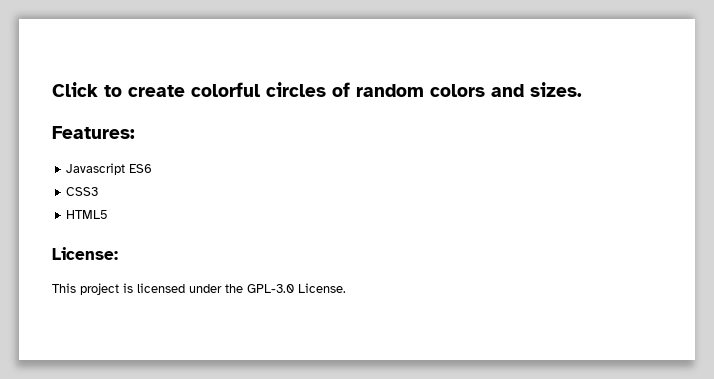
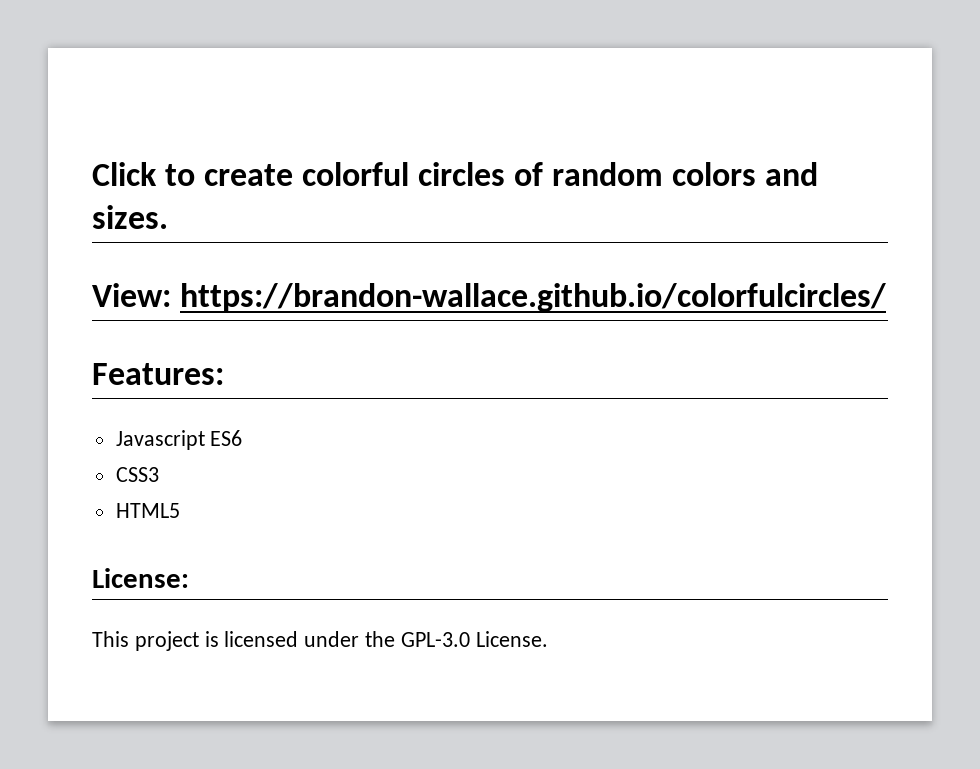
(582, 89) none -> [92,283,887,312] // View: https://brandon-wallace.github.io/colorfulcircles/

